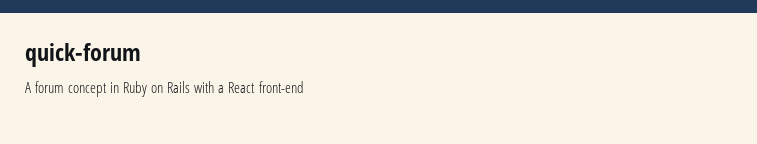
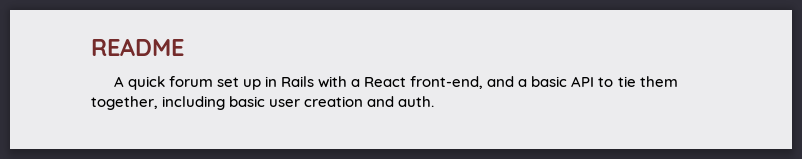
[25,43,141,67] quick-forum -> [91,38,184,56] README
[35,81,304,97] forum concept in Ruby on Rails with a React front-end -> [127,76,678,90] [91,96,435,110] quick forum set up in Rails with a React front-end, and a basic API to tie them together, including basic user creation and auth.

